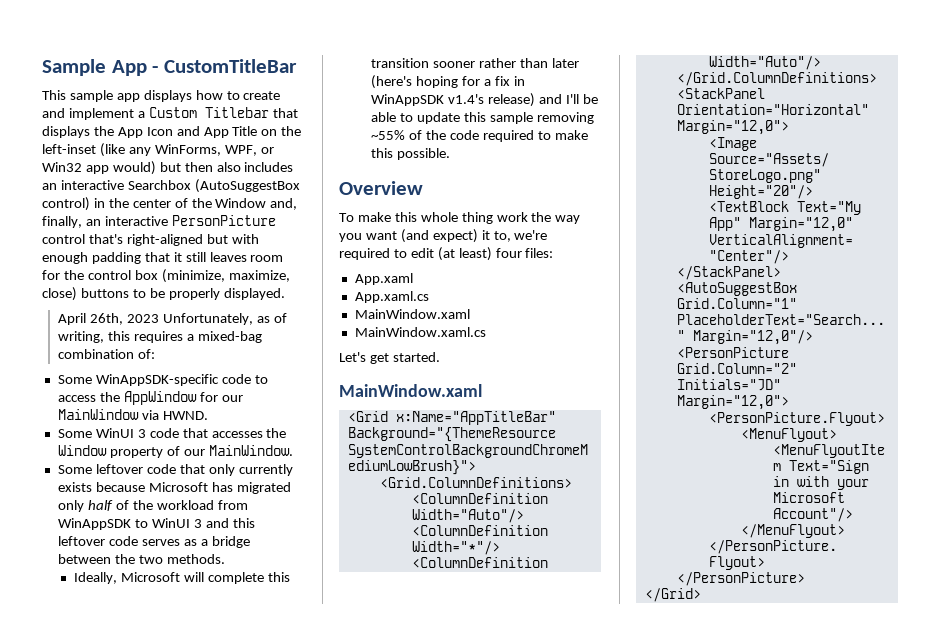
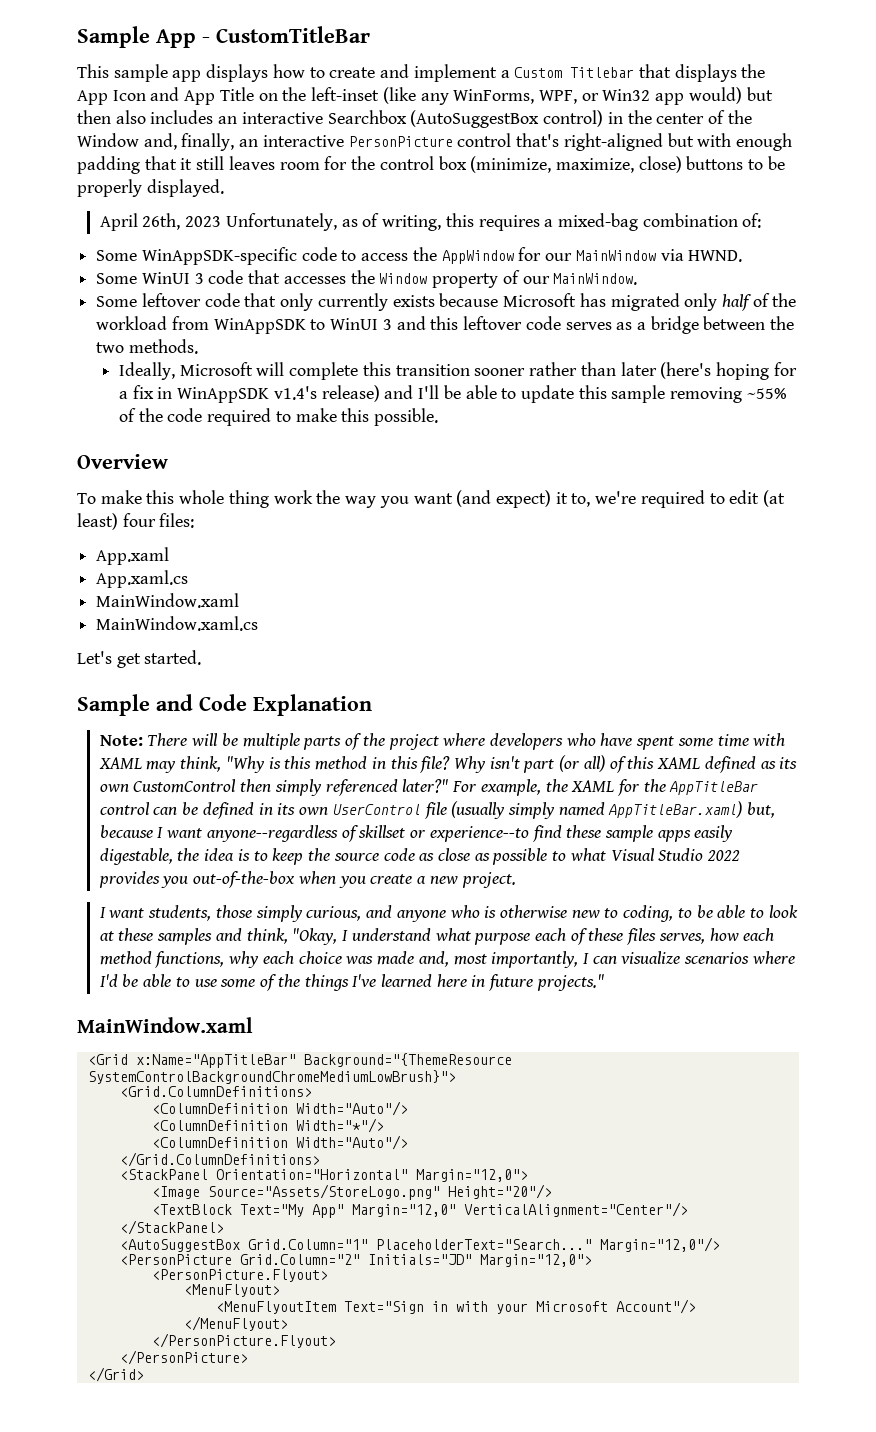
(440, 357) none -> [77,694,372,716] [99,733,786,750] [98,755,798,773] [99,779,759,796] [99,801,776,819] [99,825,734,842] [99,848,741,865] [98,871,516,888] [99,905,798,922] [99,928,775,945] [99,951,795,968] [99,974,604,991] // Sample and Code Explanation // Note: There will be multiple parts of the project where developers who have spent some time with XAML may think, "Why is this method in this file? Why isn't part (or all) of this XAML defined as its own CustomControl then simply referenced later?" For example, the XAML for the AppTitleBar control can be defined in its own UserControl file (usually simply named AppTitleBar.xaml) but, because I want anyone--regardless of skillset or experience--to find these sample apps easily digestable, the idea is to keep the source code as close as possible to what Visual Studio 2022 provides you out-of-the-box when you create a new project. // I want students, those simply curious, and anyone who is otherwise new to coding, to be able to look at these samples and think, "Okay, I understand what purpose each of these files serves, how each method functions, why each choice was made and, most importantly, I can visualize scenarios where I'd be able to use some of the things I've learned here in future projects."

